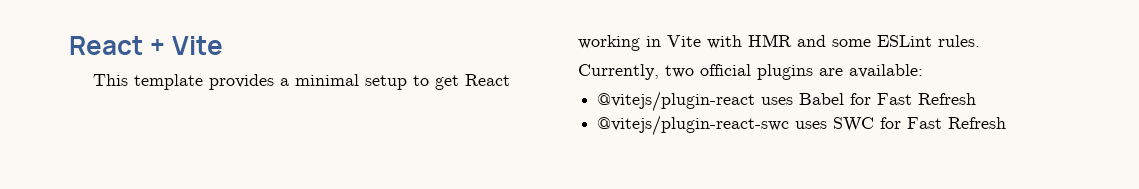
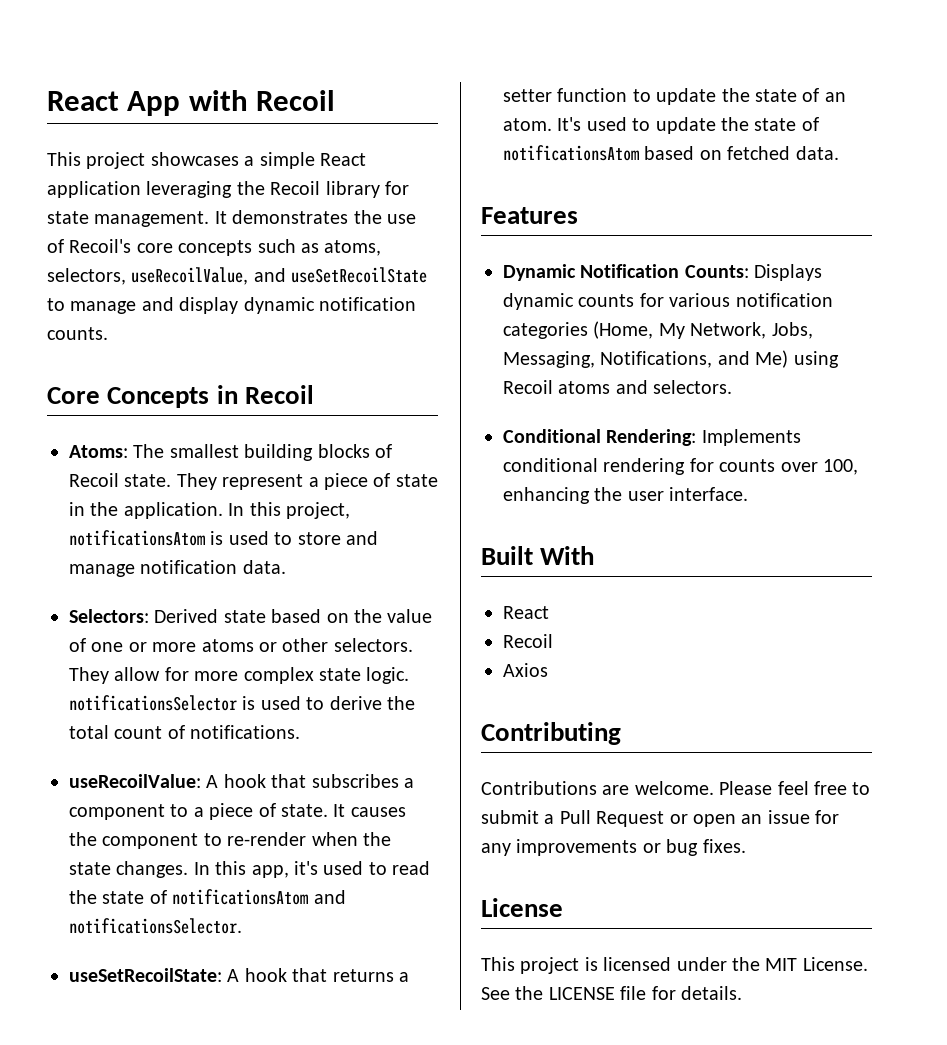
[69,36,224,55] [92,74,510,90] [578,34,980,51] [578,64,923,80] [597,91,977,112] [597,115,1007,136] React + Vite // This template provides a minimal setup to get React working in Vite with HMR and some ESLint rules. // Currently, two official plugins are available: // @vitejs/plugin-react uses Babel for Fast Refresh // @vitejs/plugin-react-swc uses SWC for Fast Refresh -> [47,90,336,116] [47,152,366,169] [47,181,409,198] [47,210,416,227] [47,239,382,256] [47,267,428,285] [47,297,416,314] [47,327,108,340] [47,385,314,408] [69,444,392,461] [69,473,438,490] [69,502,350,519] [69,530,378,546] [69,560,286,577] [69,609,433,623] [69,638,413,652] [69,667,410,684] [69,695,415,711] [69,725,301,739] [69,774,414,788] [69,803,406,820] [69,832,391,849] [69,861,431,878] [69,889,346,905] [69,918,242,934] [69,968,409,982] [503,88,846,105] [503,117,819,134] [503,145,839,161] [481,207,578,224] [503,264,823,281] [503,293,833,310] [503,321,813,339] [503,350,839,368] [503,380,733,394] [503,429,801,446] [503,458,858,475] [503,487,749,504] [481,546,595,565] [503,606,549,619] [503,634,553,648] [503,663,548,677] [481,722,621,745] [481,781,871,795] [481,810,840,827] [481,839,746,856] [481,898,563,917] [481,957,868,974] [481,986,742,1000] React App with Recoil // This project showcases a simple React application leveraging the Recoil library for state management. It demonstrates the use of Recoil's core concepts such as atoms, selectors, useRecoilValue, and useSetRecoilState to manage and display dynamic notification counts. // Core Concepts in Recoil // Atoms: The smallest building blocks of Recoil state. They represent a piece of state in the application. In this project, notificationsAtom is used to store and manage notification data. // Selectors: Derived state based on the value of one or more atoms or other selectors. They allow for more complex state logic. notificationsSelector is used to derive the total count of notifications. // useRecoilValue: A hook that subscribes a component to a piece of state. It causes the component to re-render when the state changes. In this app, it's used to read the state of notificationsAtom and notificationsSelector. // useSetRecoilState: A hook that returns a setter function to update the state of an atom. It's used to update the state of notificationsAtom based on fetched data. // Features // Dynamic Notification Counts: Displays dynamic counts for various notification categories (Home, My Network, Jobs, Messaging, Notifications, and Me) using Recoil atoms and selectors. // Conditional Rendering: Implements conditional rendering for counts over 100, enhancing the user interface. // Built With // React // Recoil // Axios // Contributing // Contributions are welcome. Please feel free to submit a Pull Request or open an issue for any improvements or bug fixes. // License // This project is licensed under the MIT License. See the LICENSE file for details.

